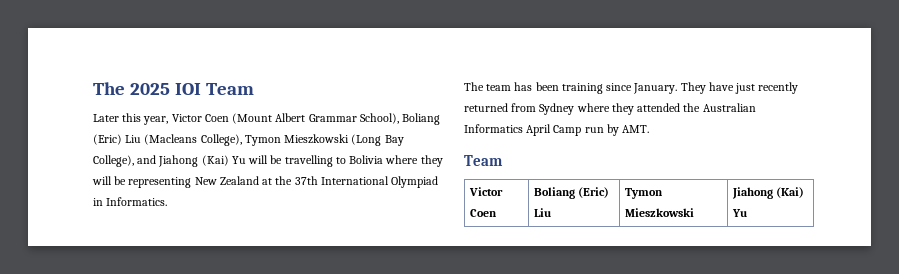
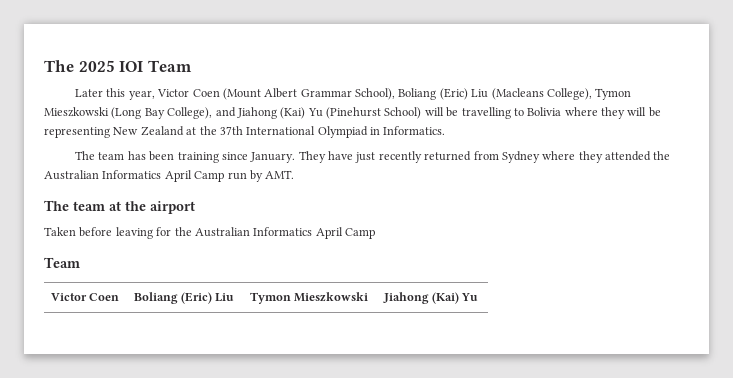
(246, 160) none -> [326,107,422,119] (Pinehurst School)
(650, 129) none -> [44,200,195,214] [44,227,375,239] // The team at the airport // Taken before leaving for the Australian Informatics April Camp

